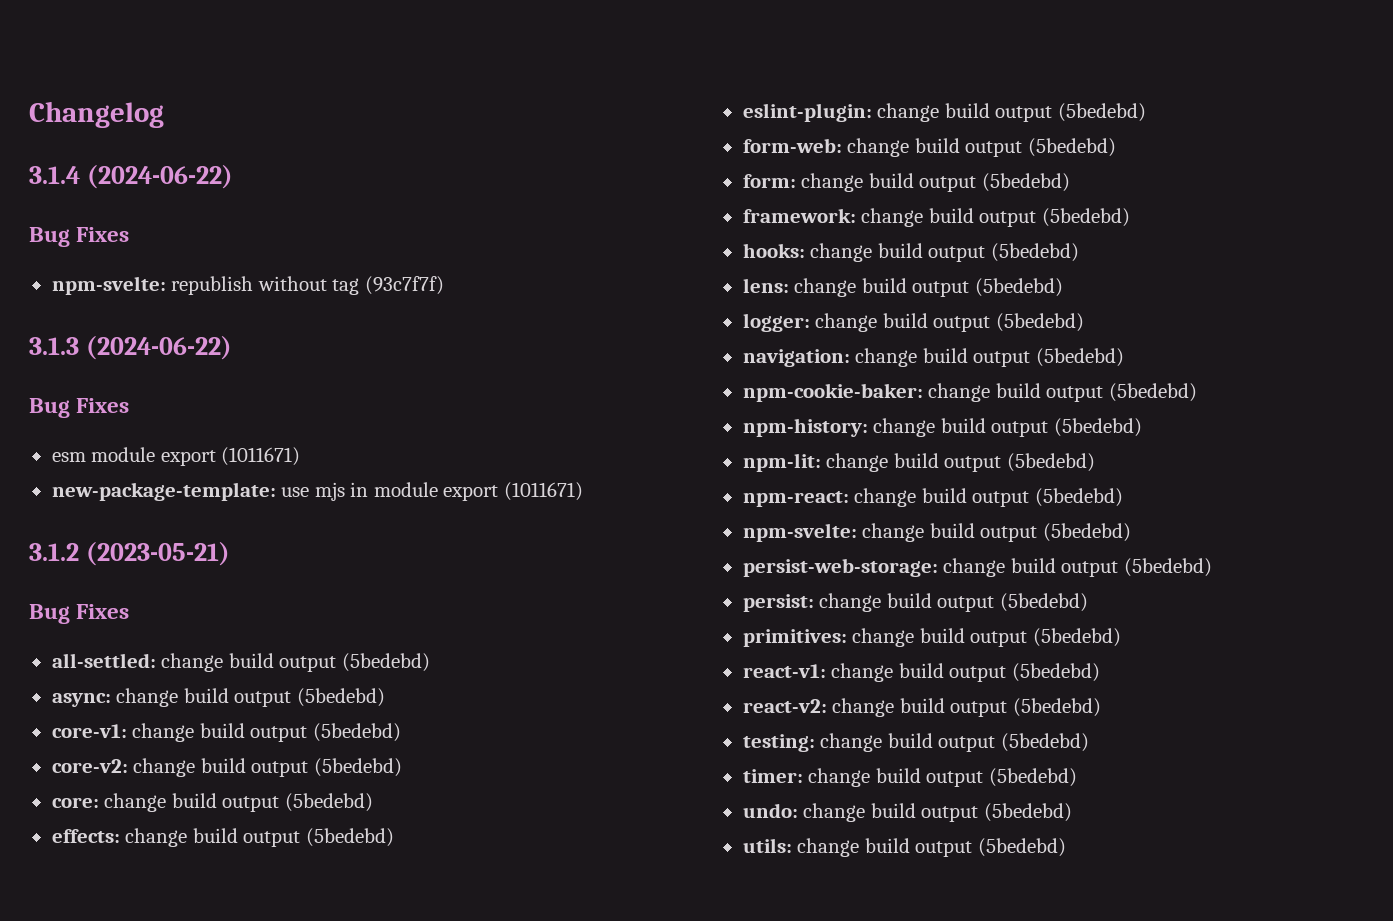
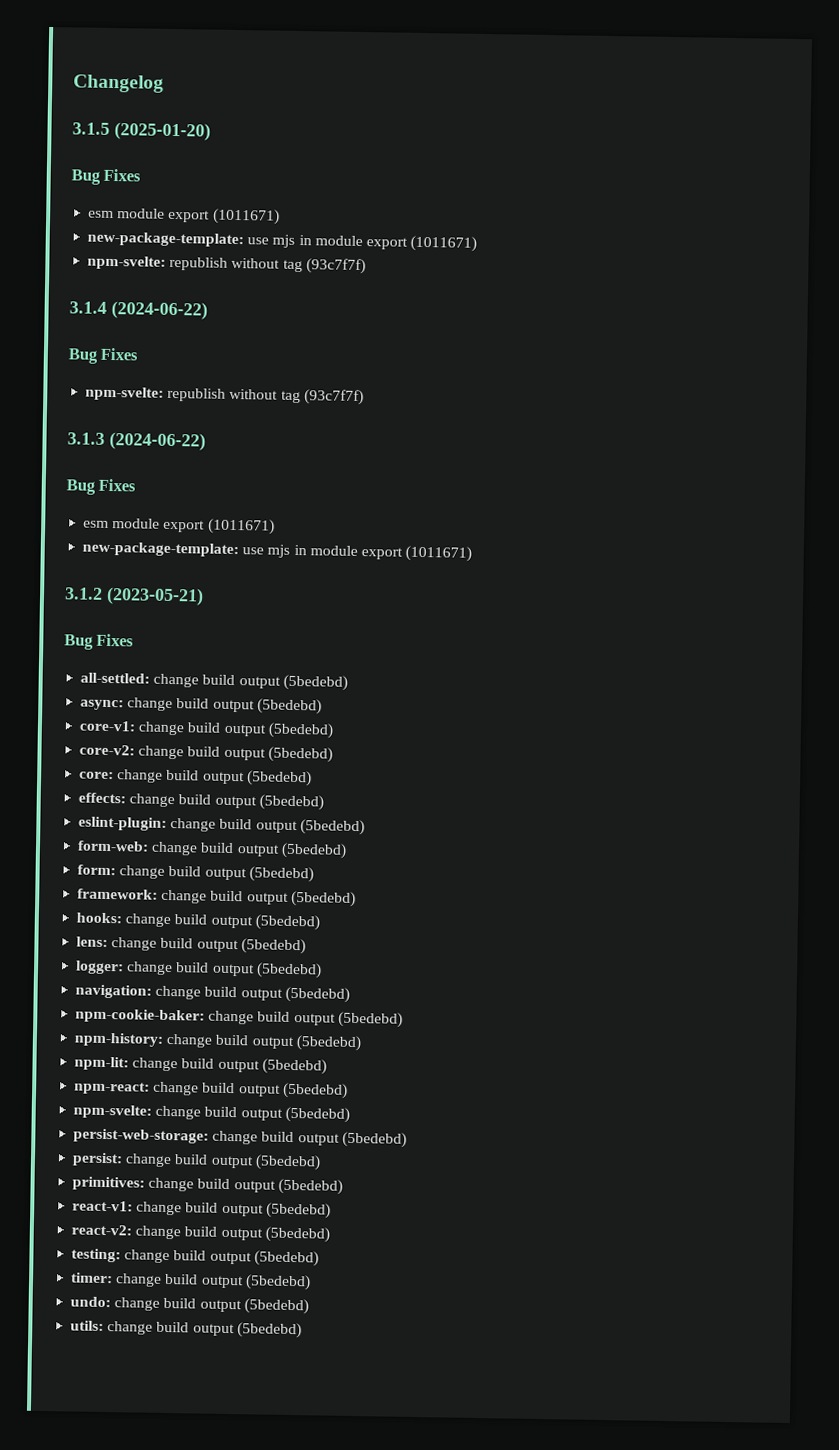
(164, 114) none -> [72,122,211,141] [71,168,142,185] [88,208,280,225] [87,231,478,252] [87,255,366,275] // 3.1.5 (2025-01-20) // Bug Fixes // esm module export (1011671) // new-package-template: use mjs in module export (1011671) // npm-svelte: republish without tag (93c7f7f)

